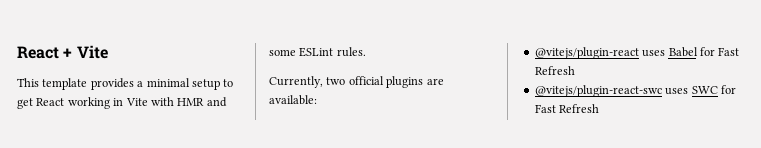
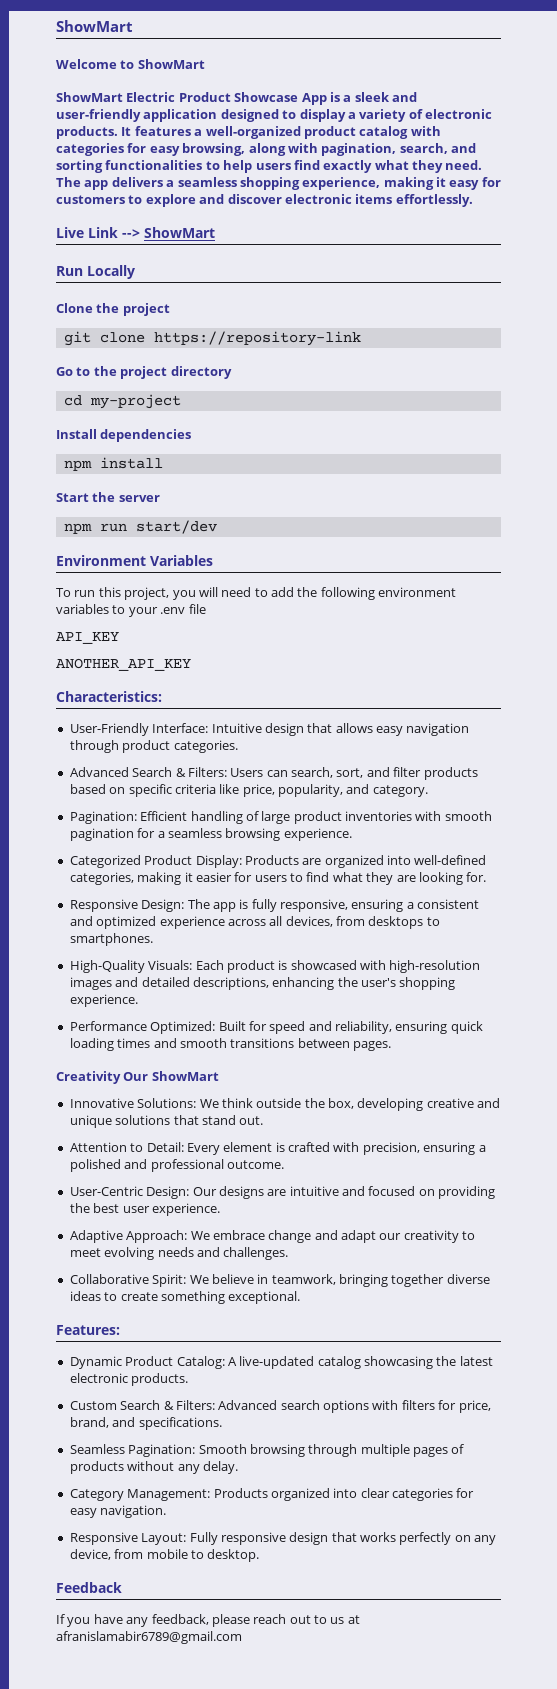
[17,45,108,59] [17,78,234,90] [17,97,227,109] [269,47,366,57] [269,76,444,88] [269,95,317,105] [534,47,740,59] [534,66,575,75] [534,85,736,97] [534,104,600,113] React + Vite // This template provides a minimal setup to get React working in Vite with HMR and some ESLint rules. // Currently, two official plugins are available: // @vitejs/plugin-react uses Babel for Fast Refresh // @vitejs/plugin-react-swc uses SWC for Fast Refresh -> [56,20,133,32] [56,59,205,69] [56,92,417,105] [56,109,492,122] [56,126,441,139] [56,143,476,156] [56,160,483,173] [56,177,501,190] [56,194,473,207] [56,227,215,238] [56,265,135,279] [56,303,170,316] [63,331,361,346] [56,366,232,379] [63,394,181,409] [56,429,192,442] [63,457,163,471] [56,492,160,502] [63,520,217,534] [56,555,213,566] [56,587,457,600] [56,604,206,617] [56,632,119,644] [56,658,191,671] [56,691,162,702] [69,723,470,736] [69,740,238,753] [69,767,478,780] [69,784,428,797] [69,811,492,824] [69,828,352,841] [69,855,487,868] [69,872,487,885] [69,899,480,912] [69,916,440,929] [69,933,153,946] [69,960,481,973] [69,977,456,990] [69,994,138,1007] [69,1021,483,1034] [69,1038,391,1051] [56,1071,219,1084] [69,1098,501,1111] [69,1115,264,1128] [69,1142,486,1155] [69,1159,284,1172] [69,1186,496,1199] [69,1203,220,1216] [69,1230,476,1243] [69,1247,289,1260] [69,1274,490,1287] [69,1291,301,1304] [56,1325,120,1335] [69,1356,493,1369] [69,1373,189,1386] [69,1400,491,1413] [69,1417,222,1430] [69,1444,465,1457] [69,1461,238,1474] [69,1488,475,1501] [69,1505,167,1518] [69,1532,497,1545] [69,1549,260,1562] [56,1582,122,1593] [56,1614,360,1627] [56,1631,242,1644] ShowMart // Welcome to ShowMart // ShowMart Electric Product Showcase App is a sleek and user-friendly application designed to display a variety of electronic products. It features a well-organized product catalog with categories for easy browsing, along with pagination, search, and sorting functionalities to help users find exactly what they need. The app delivers a seamless shopping experience, making it easy for customers to explore and discover electronic items effortlessly. // Live Link --> ShowMart // Run Locally // Clone the project // git clone https://repository-link // Go to the project directory // cd my-project // Install dependencies // npm install // Start the server // npm run start/dev // Environment Variables // To run this project, you will need to add the following environment variables to your .env file // API_KEY // ANOTHER_API_KEY // Characteristics: // User-Friendly Interface: Intuitive design that allows easy navigation through product categories. // Advanced Search & Filters: Users can search, sort, and filter products based on specific criteria like price, popularity, and category. // Pagination: Efficient handling of large product inventories with smooth pagination for a seamless browsing experience. // Categorized Product Display: Products are organized into well-defined categories, making it easier for users to find what they are looking for. // Responsive Design: The app is fully responsive, ensuring a consistent and optimized experience across all devices, from desktops to smartphones. // High-Quality Visuals: Each product is showcased with high-resolution images and detailed descriptions, enhancing the user's shopping experience. // Performance Optimized: Built for speed and reliability, ensuring quick loading times and smooth transitions between pages. // Creativity Our ShowMart // Innovative Solutions: We think outside the box, developing creative and unique solutions that stand out. // Attention to Detail: Every element is crafted with precision, ensuring a polished and professional outcome. // User-Centric Design: Our designs are intuitive and focused on providing the best user experience. // Adaptive Approach: We embrace change and adapt our creativity to meet evolving needs and challenges. // Collaborative Spirit: We believe in teamwork, bringing together diverse ideas to create something exceptional. // Features: // Dynamic Product Catalog: A live-updated catalog showcasing the latest electronic products. // Custom Search & Filters: Advanced search options with filters for price, brand, and specifications. // Seamless Pagination: Smooth browsing through multiple pages of products without any delay. // Category Management: Products organized into clear categories for easy navigation. // Responsive Layout: Fully responsive design that works perfectly on any device, from mobile to desktop. // Feedback // If you have any feedback, please reach out to us at afranislamabir6789@gmail.com

